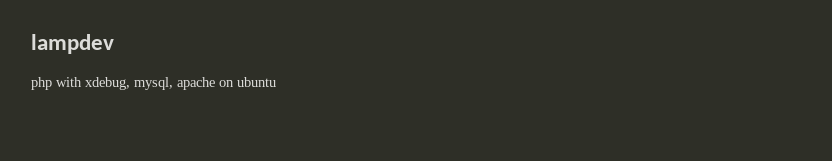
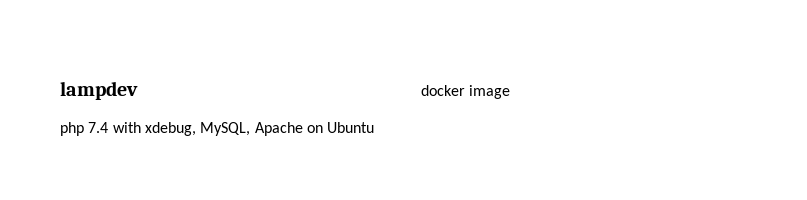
(52, 83) none -> [88,122,109,133] 7.4
[134,77,276,90] mysql, apache on ubuntu -> [200,122,375,136] [421,85,511,99] MySQL, Apache on Ubuntu docker image

